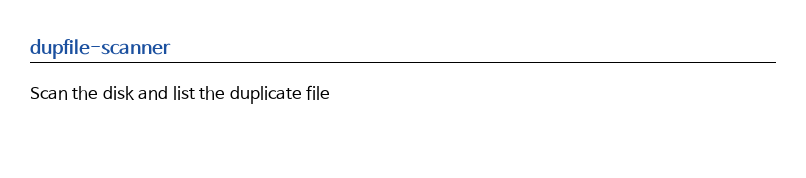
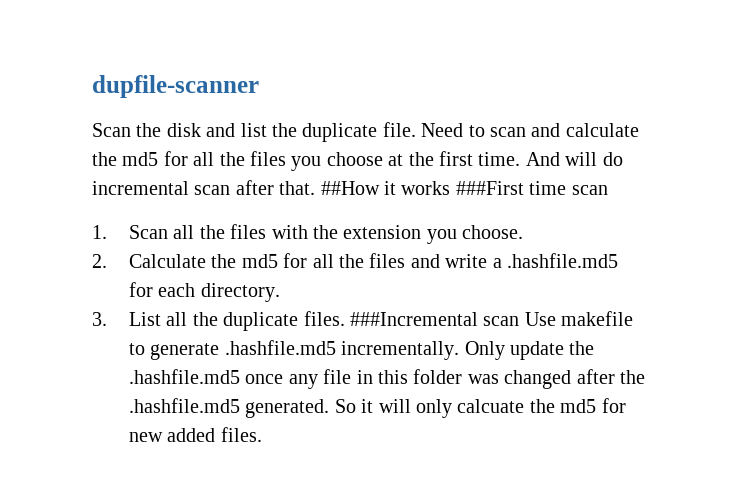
[306,85,331,100] file -> [382,122,639,137] [92,151,623,171] [92,180,608,195] [92,224,524,244] [92,253,618,268] [128,282,280,302] [92,311,634,331] [128,340,595,360] [128,369,645,389] [128,398,626,418] [128,427,262,442] file. Need to scan and calculate the md5 for all the files you choose at the first time. And will do incremental scan after that. ##How it works ###First time scan // 1. Scan all the files with the extension you choose. // 2. Calculate the md5 for all the files and write a .hashfile.md5 for each directory. // 3. List all the duplicate files. ###Incremental scan Use makefile to generate .hashfile.md5 incrementally. Only update the .hashfile.md5 once any file in this folder was changed after the .hashfile.md5 generated. So it will only calcuate the md5 for new added files.

